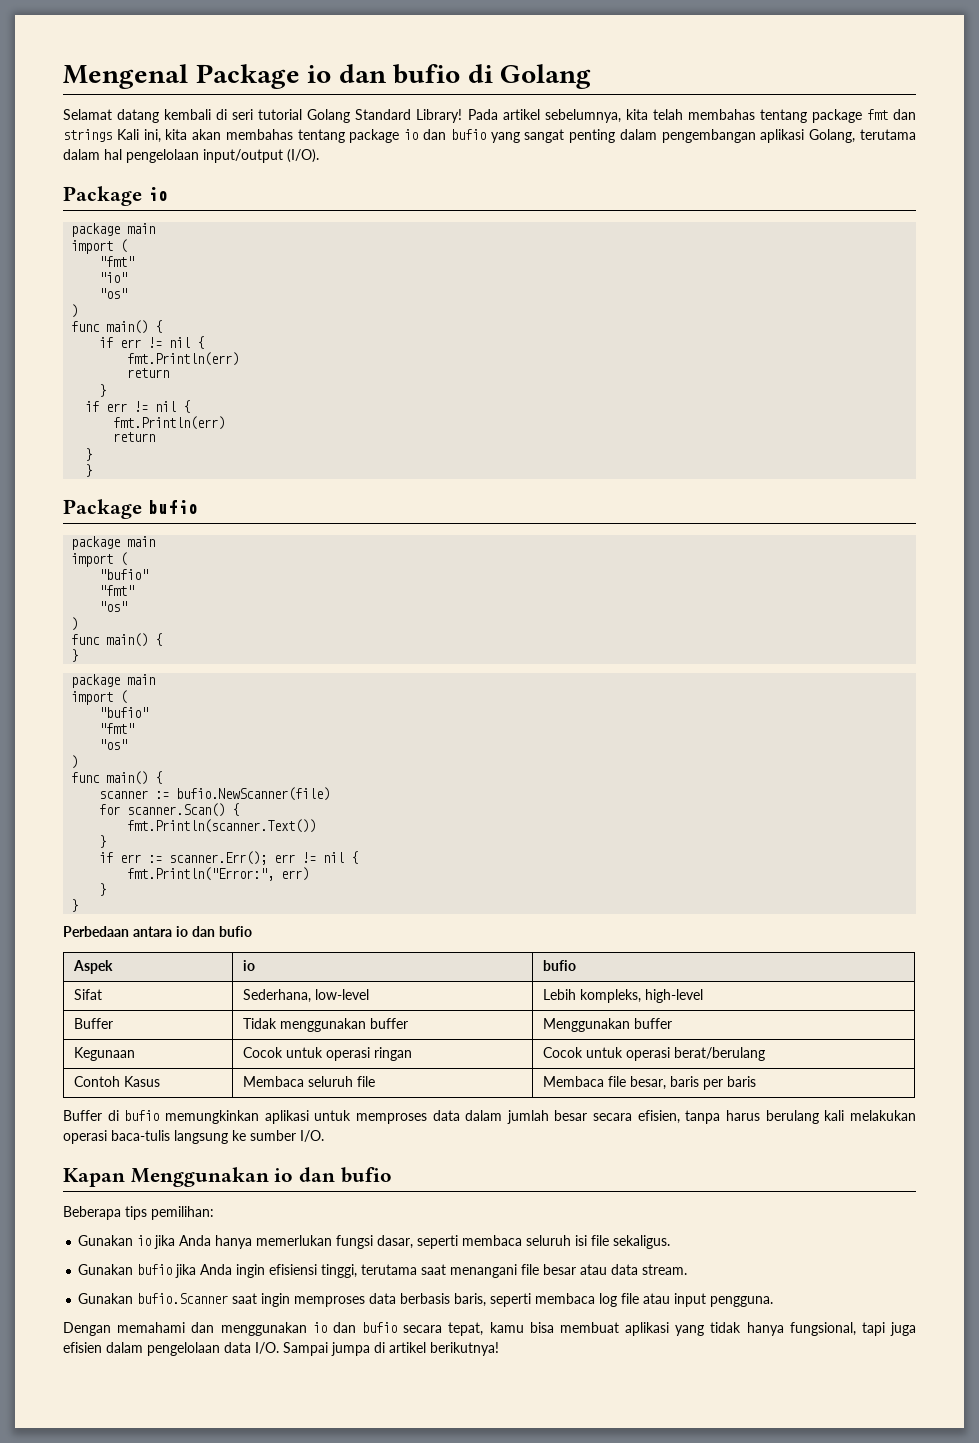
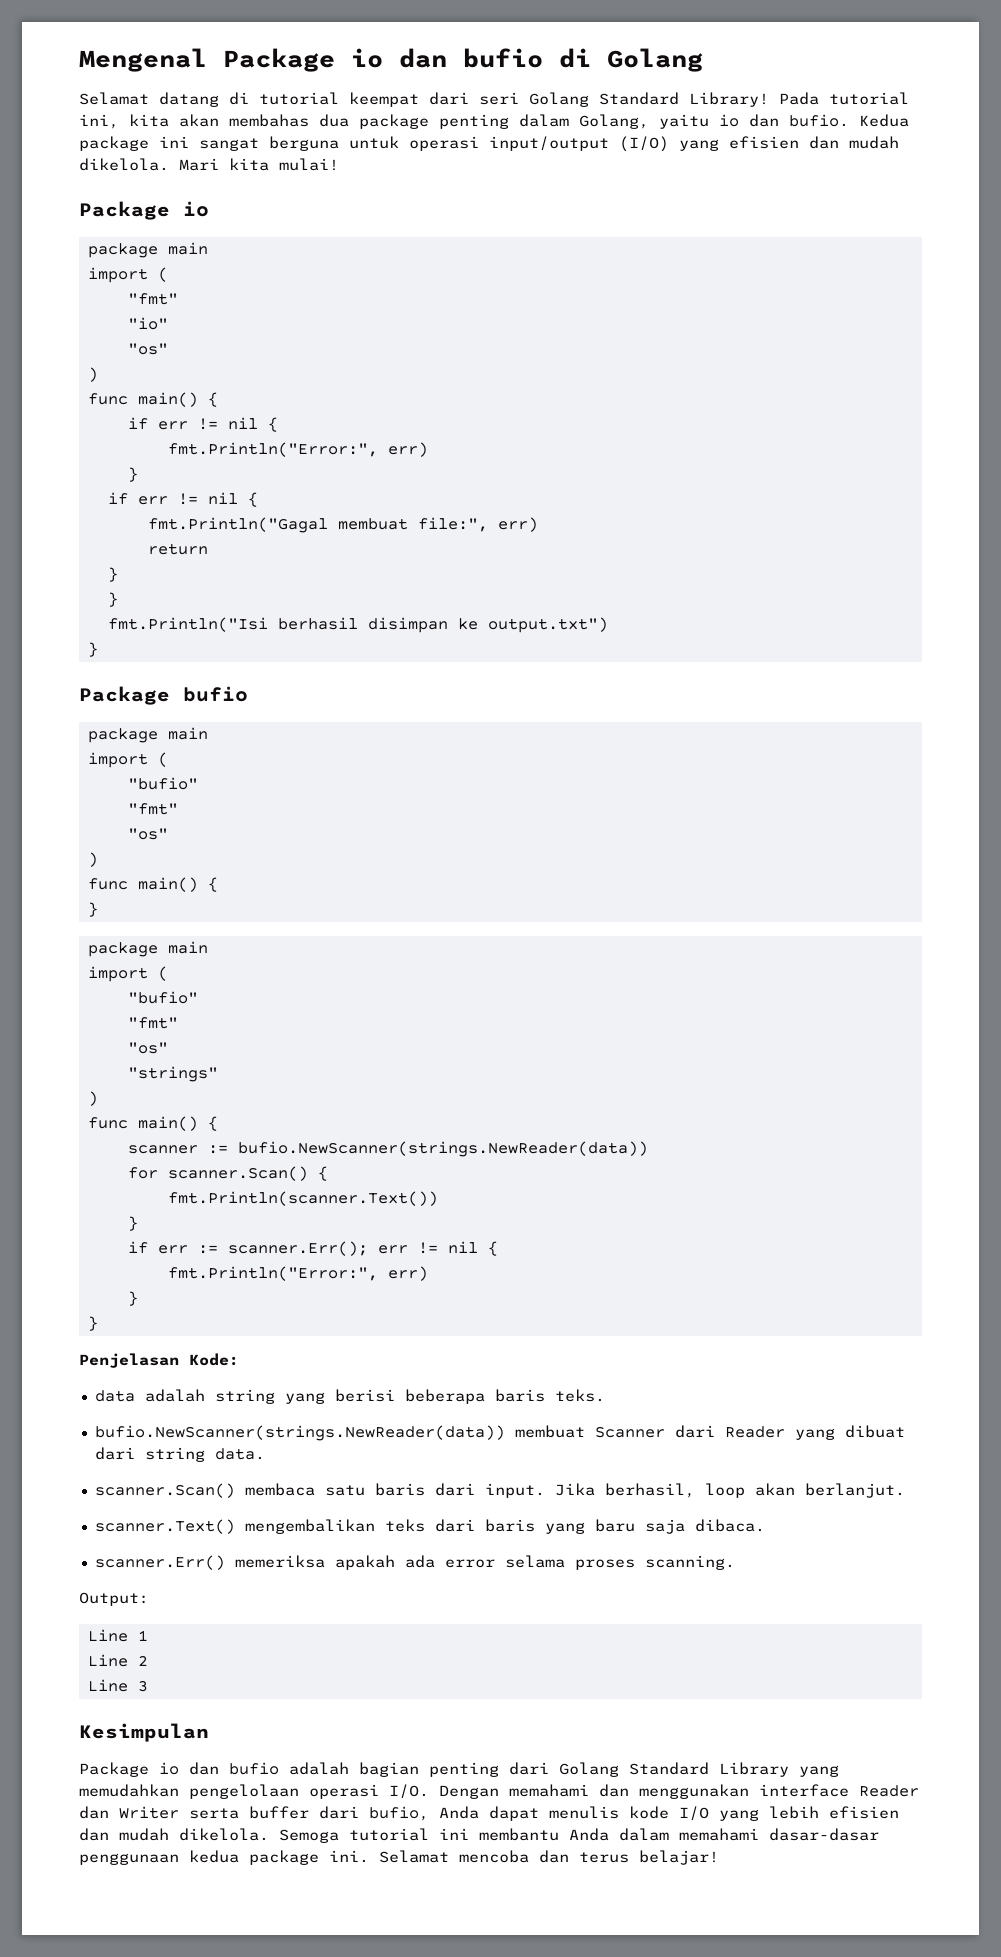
[164,109,916,123] [63,129,917,143] [63,149,319,163] kembali di seri tutorial Golang Standard Library! Pada artikel sebelumnya, kita telah membahas tentang package fmt dan strings Kali ini, kita akan membahas tentang package io dan bufio yang sangat penting dalam pengembangan aplikasi Golang, terutama dalam hal pengelolaan input/output (I/O). -> [229,92,909,107] [79,114,909,129] [79,136,899,152] [79,158,339,171] di tutorial keempat dari seri Golang Standard Library! Pada tutorial ini, kita akan membahas dua package penting dalam Golang, yaitu io dan bufio. Kedua package ini sangat berguna untuk operasi input/output (I/O) yang efisien dan mudah dikelola. Mari kita mulai!
[127,352,240,366] [127,368,170,378] fmt.Println(err) // return -> [167,442,428,457] fmt.Println("Error:", err)
[113,416,226,430] fmt.Println(err) -> [147,517,538,533] fmt.Println("Gagal membuat file:", err)
(93, 470) none -> [107,617,608,633] [87,642,98,657] // fmt.Println("Isi berhasil disimpan ke output.txt") // }
(128, 744) none -> [127,1066,218,1082] // "strings"
[176,787,331,801] bufio.NewScanner(file) -> [237,1141,648,1157] bufio.NewScanner(strings.NewReader(data))
[63,926,252,937] [72,960,113,974] [242,960,255,971] [542,960,576,971] [73,989,102,1000] [242,989,369,1003] [542,989,703,1003] [73,1018,113,1029] [242,1018,408,1032] [542,1018,672,1032] [73,1047,135,1061] [242,1047,412,1061] [542,1047,765,1061] [73,1076,160,1087] [242,1076,375,1087] [542,1076,756,1090] [63,1110,916,1124] [63,1130,324,1144] [63,1167,392,1187] [63,1206,214,1220] [78,1235,671,1249] [78,1264,688,1278] [78,1293,774,1307] [63,1322,916,1336] [63,1342,499,1356] Perbedaan antara io dan bufio // Aspek | io | bufio // Sifat | Sederhana, low-level | Lebih kompleks, high-level // Buffer | Tidak menggunakan buffer | Menggunakan buffer // Kegunaan | Cocok untuk operasi ringan | Cocok untuk operasi berat/berulang // Contoh Kasus | Membaca seluruh file | Membaca file besar, baris per baris // Buffer di bufio memungkinkan aplikasi untuk memproses data dalam jumlah besar secara efisien, tanpa harus berulang kali melakukan operasi baca-tulis langsung ke sumber I/O. // Kapan Menggunakan io dan bufio // Beberapa tips pemilihan: // Gunakan io jika Anda hanya memerlukan fungsi dasar, seperti membaca seluruh isi file sekaligus. // Gunakan bufio jika Anda ingin efisiensi tinggi, terutama saat menangani file besar atau data stream. // Gunakan bufio.Scanner saat ingin memproses data berbasis baris, seperti membaca log file atau input pengguna. // Dengan memahami dan menggunakan io dan bufio secara tepat, kamu bisa membuat aplikasi yang tidak hanya fungsional, tapi juga efisien dalam pengelolaan data I/O. Sampai jumpa di artikel berikutnya! -> [79,1353,239,1368] [94,1389,605,1404] [94,1425,905,1441] [94,1447,265,1462] [94,1483,905,1498] [94,1519,765,1534] [94,1555,735,1570] [79,1592,149,1606] [87,1629,148,1642] [87,1654,148,1667] [87,1679,148,1692] [79,1723,209,1742] [79,1762,839,1777] [79,1784,919,1799] [79,1806,899,1821] [79,1828,879,1843] [79,1850,719,1865] Penjelasan Kode: // data adalah string yang berisi beberapa baris teks. // bufio.NewScanner(strings.NewReader(data)) membuat Scanner dari Reader yang dibuat dari string data. // scanner.Scan() membaca satu baris dari input. Jika berhasil, loop akan berlanjut. // scanner.Text() mengembalikan teks dari baris yang baru saja dibaca. // scanner.Err() memeriksa apakah ada error selama proses scanning. // Output: // Line 1 // Line 2 // Line 3 // Kesimpulan // Package io dan bufio adalah bagian penting dari Golang Standard Library yang memudahkan pengelolaan operasi I/O. Dengan memahami dan menggunakan interface Reader dan Writer serta buffer dari bufio, Anda dapat menulis kode I/O yang lebih efisien dan mudah dikelola. Semoga tutorial ini membantu Anda dalam memahami dasar-dasar penggunaan kedua package ini. Selamat mencoba dan terus belajar!

